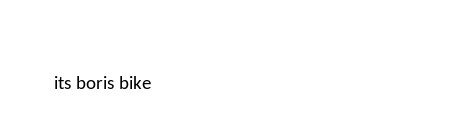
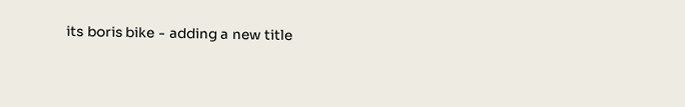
(151, 82) none -> [157,27,293,42] - adding a new title

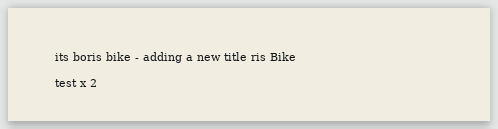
(293, 35) none -> [251,52,296,61] [55,79,97,87] ris Bike // test x 2

